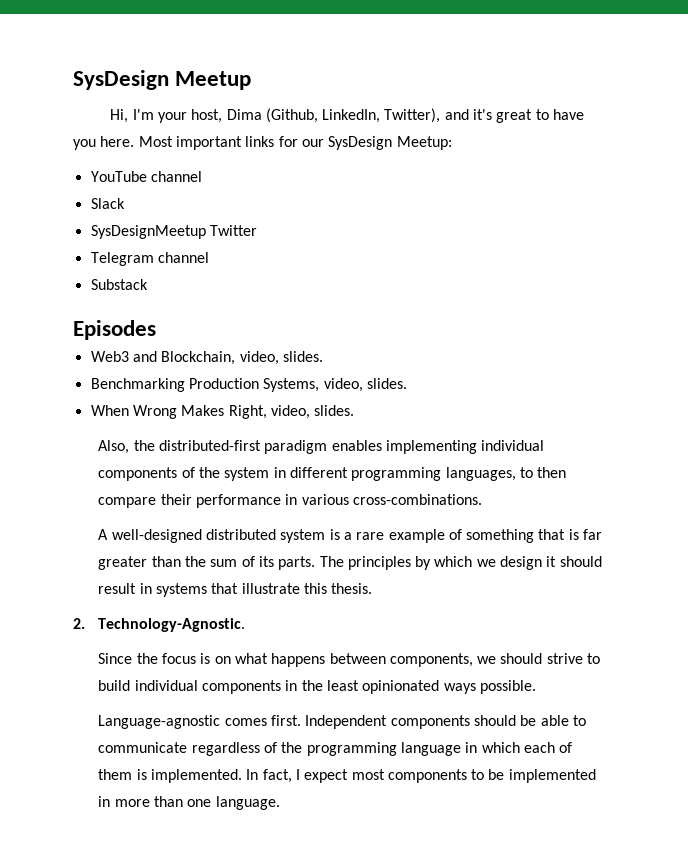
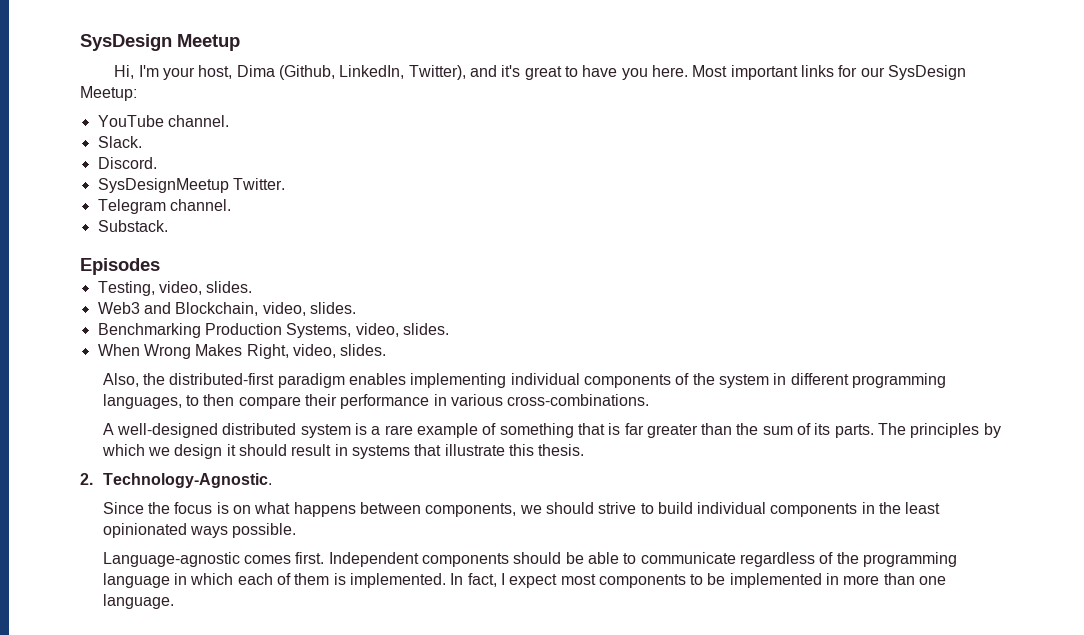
[150,171,202,182] [90,198,125,209] channel // Slack -> [167,115,229,127] [97,136,142,148] [97,157,157,169] channel. // Slack. // Discord.
[209,225,257,236] Twitter -> [232,178,285,190] Twitter.
[157,252,209,263] [90,279,148,290] channel // Substack -> [169,199,231,211] [97,220,168,232] channel. // Substack.
(156, 330) none -> [97,281,253,296] // Testing, video, slides.

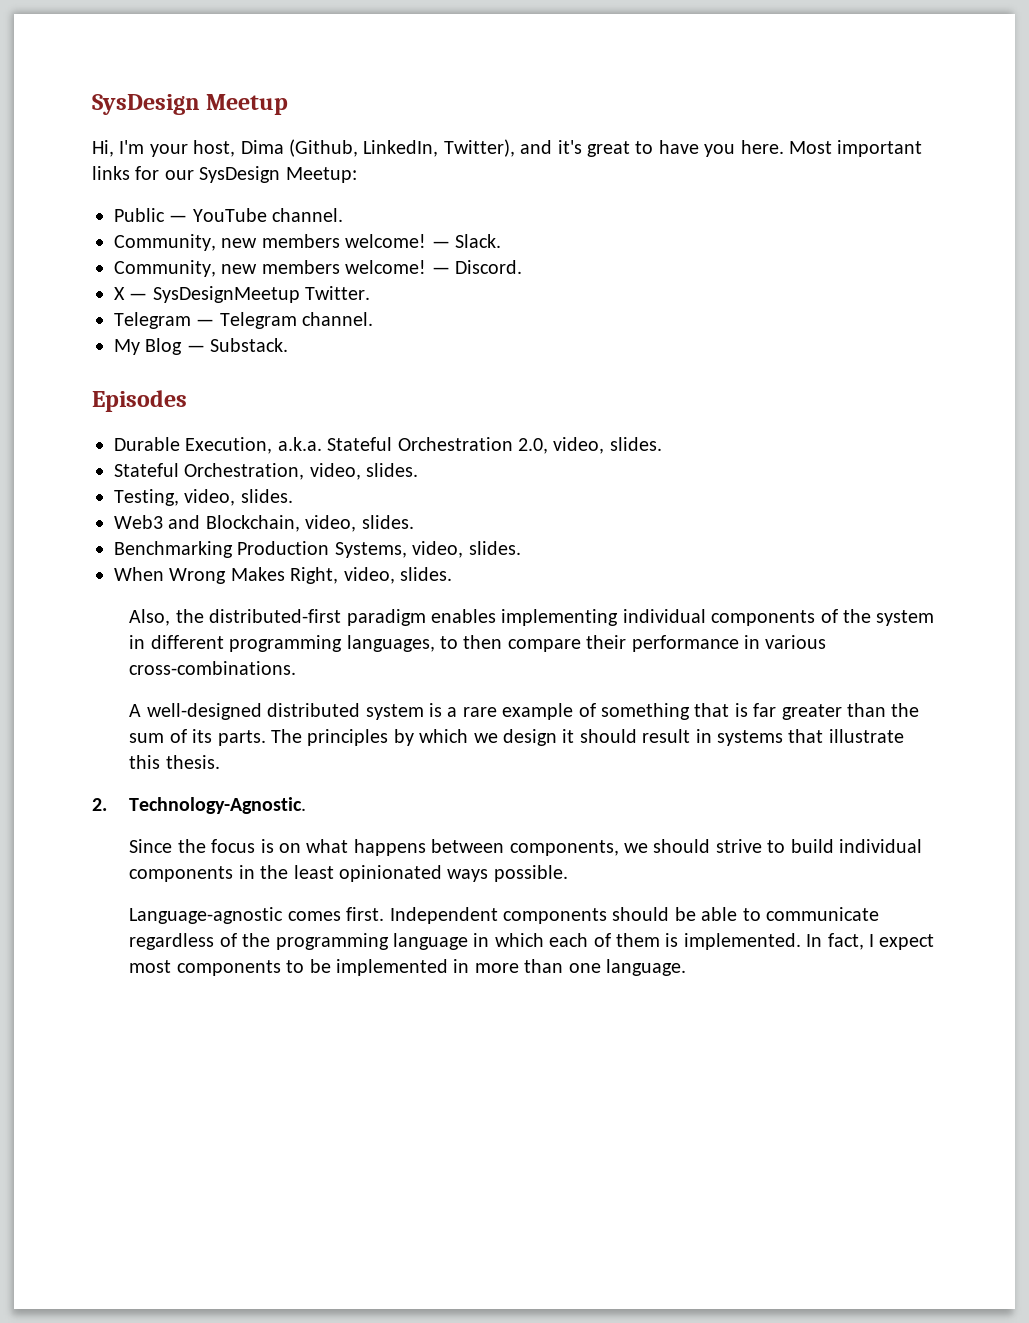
(137, 93) none -> [114,208,188,222] Public —
[97,136,142,148] Slack. // -> [114,234,501,251] [114,260,450,277] Community, new members welcome! — Slack. // Community, new members welcome! —
(157, 163) none -> [114,287,148,300] X —
[169,199,231,211] channel. // -> [196,312,374,329] [114,338,205,355] — Telegram channel. // My Blog —
(160, 266) none -> [114,437,662,454] [114,463,419,480] // Durable Execution, a.k.a. Stateful Orchestration 2.0, video, slides. // Stateful Orchestration, video, slides.

